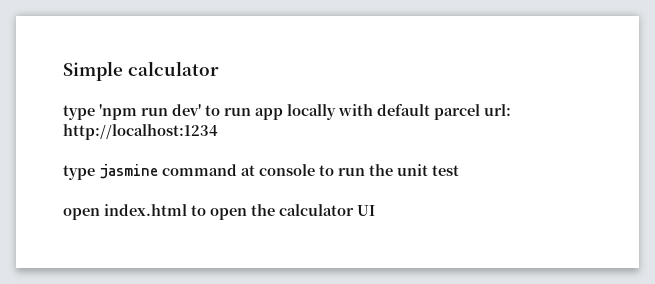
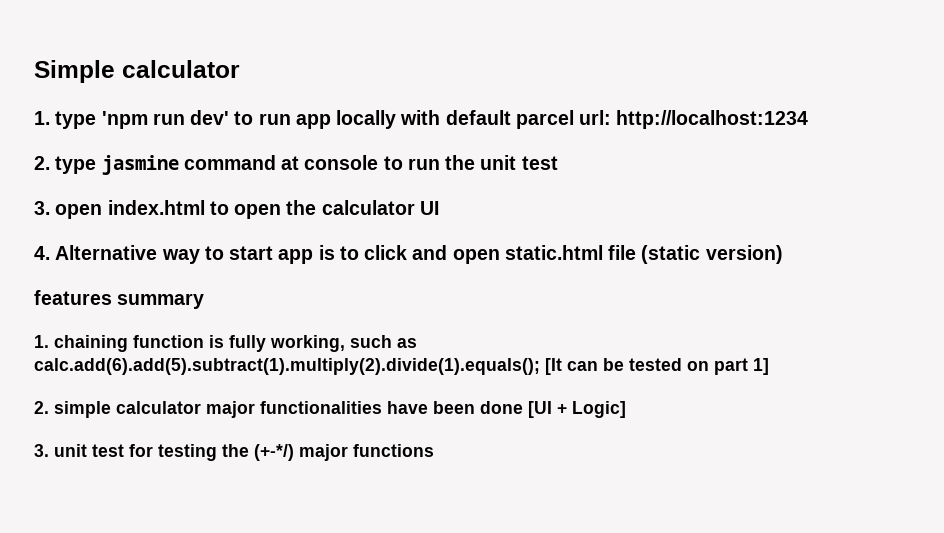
(219, 68) none -> [34,111,50,125] 1.
(218, 132) none -> [34,156,50,170] 2.
(459, 170) none -> [34,201,50,215] 3.
(375, 210) none -> [34,245,783,264] [34,290,205,309] [34,335,417,352] [34,358,769,375] [34,401,626,418] [34,444,434,461] // 4. Alternative way to start app is to click and open static.html file (static version) // features summary // 1. chaining function is fully working, such as calc.add(6).add(5).subtract(1).multiply(2).divide(1).equals(); [It can be tested on part 1] // 2. simple calculator major functionalities have been done [UI + Logic] // 3. unit test for testing the (+-*/) major functions

